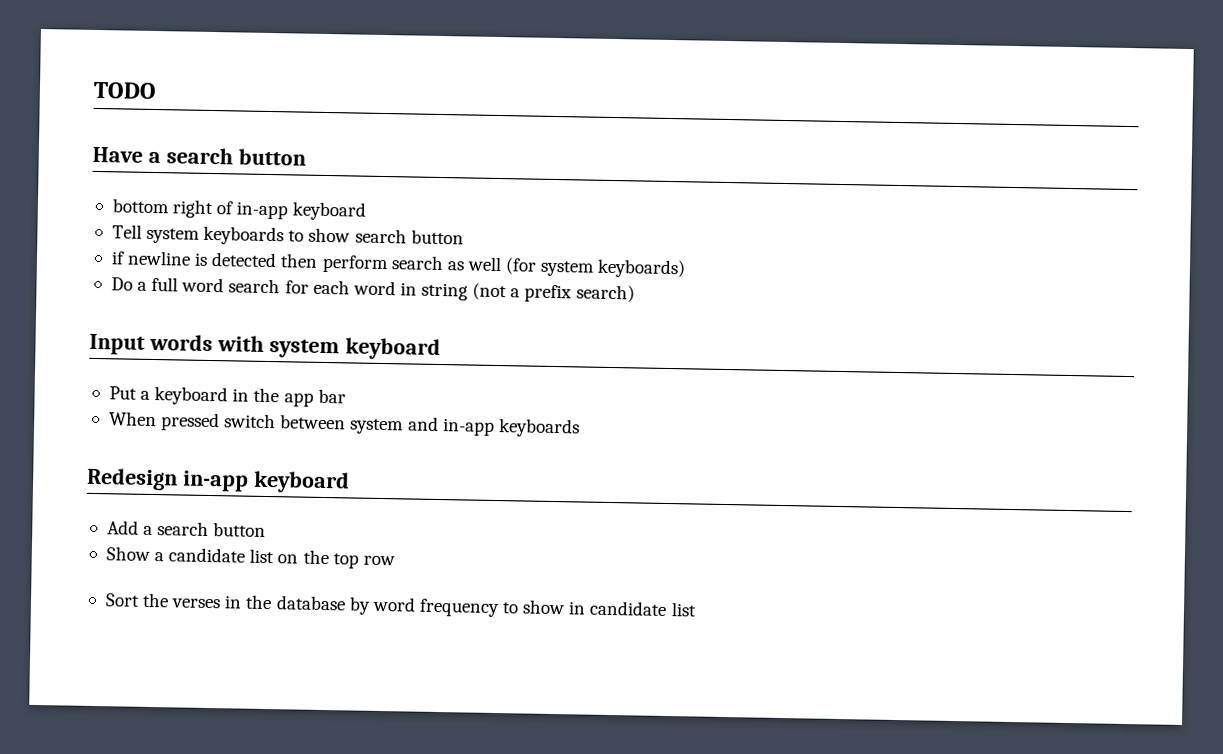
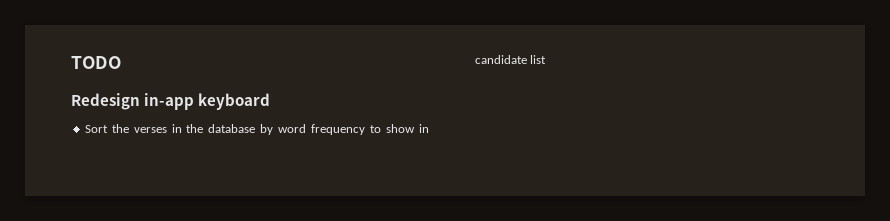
[92,146,306,166] [111,198,368,221] [111,224,464,246] [110,250,687,279] [110,276,635,303] [89,333,441,361] [108,386,346,407] [108,411,580,438] [86,467,350,494] [106,520,267,537] [105,546,395,569] Have a search button // bottom right of in-app keyboard // Tell system keyboards to show search button // if newline is detected then perform search as well (for system keyboards) // Do a full word search for each word in string (not a prefix search) // Input words with system keyboard // Put a keyboard in the app bar // When pressed switch between system and in-app keyboards // Redesign in-app keyboard // Add a search button // Show a candidate list on the top row -> [71,93,271,110] Redesign in-app keyboard

